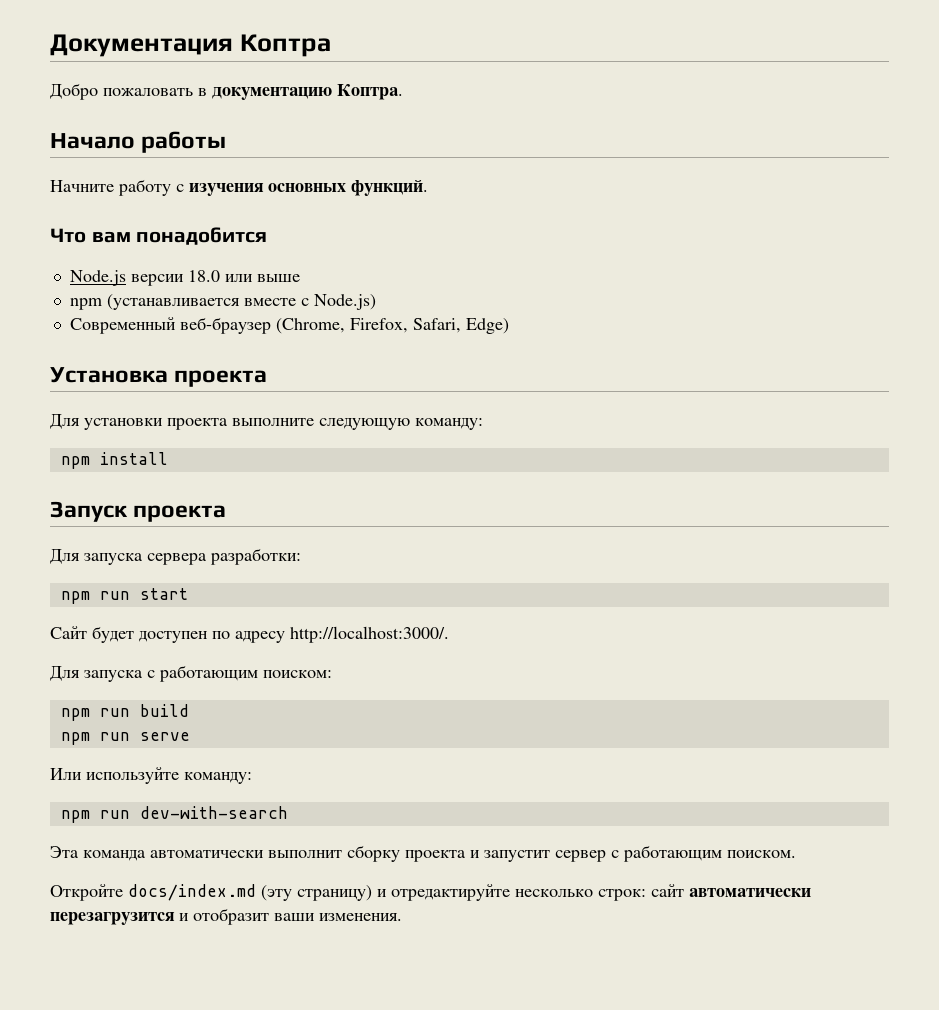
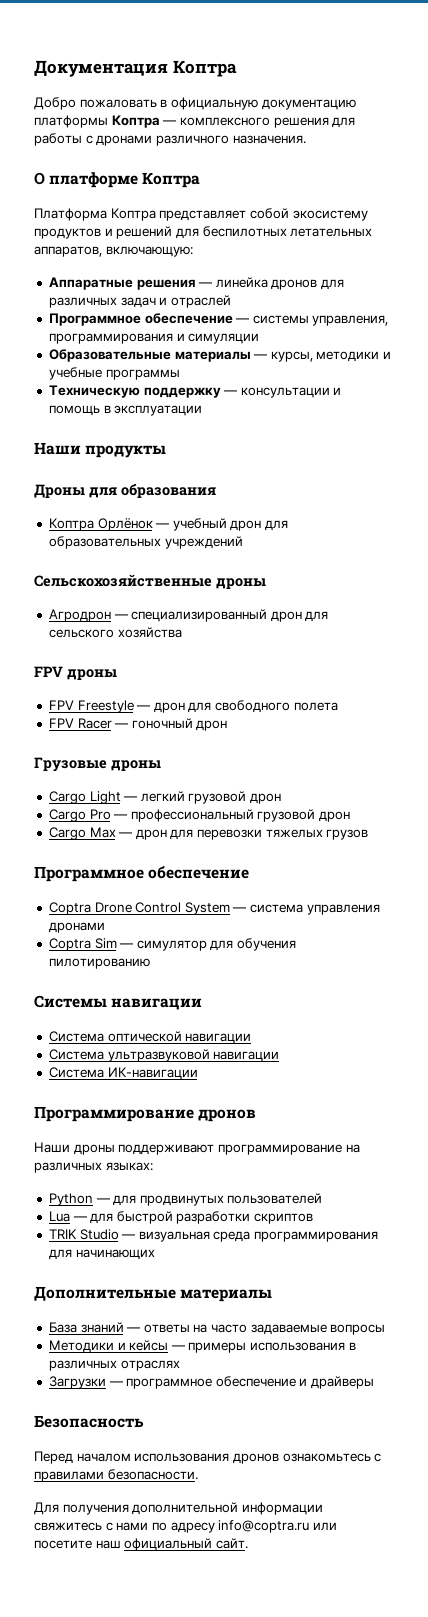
[212,84,403,100] [50,131,227,153] [50,179,428,196] [50,227,268,245] [69,270,300,286] [69,294,376,310] [69,317,509,334] [50,367,268,387] [50,414,483,430] [60,452,168,469] [50,501,227,522] [50,548,301,565] [60,588,188,604] [50,626,449,643] [50,665,332,682] [60,704,189,721] [60,732,190,745] [50,767,252,784] [60,806,288,823] [50,845,796,862] [50,884,811,901] [50,908,402,925] документацию Коптра. // Начало работы // Начните работу с изучения основных функций. // Что вам понадобится // Node.js версии 18.0 или выше // npm (устанавливается вместе с Node.js) // Современный веб-браузер (Chrome, Firefox, Safari, Edge) // Установка проекта // Для установки проекта выполните следующую команду: // npm install // Запуск проекта // Для запуска сервера разработки: // npm run start // Сайт будет доступен по адресу http://localhost:3000/. // Для запуска с работающим поиском: // npm run build // npm run serve // Или используйте команду: // npm run dev-with-search // Эта команда автоматически выполнит сборку проекта и запустит сервер с работающим поиском. // Откройте docs/index.md (эту страницу) и отредактируйте несколько строк: сайт автоматически перезагрузится и отобразит ваши изменения. -> [170,97,356,110] [34,115,356,128] [34,133,306,146] [34,172,201,188] [34,208,368,221] [34,226,373,239] [34,246,193,257] [48,277,345,290] [48,295,231,308] [48,313,389,326] [48,333,260,344] [48,349,392,362] [48,367,180,380] [48,385,342,398] [48,405,203,416] [34,442,167,458] [34,483,216,498] [48,518,289,531] [48,536,243,549] [34,574,266,589] [48,609,329,622] [48,627,182,638] [34,666,117,680] [48,700,338,713] [48,718,228,731] [34,757,161,772] [48,791,282,804] [48,809,351,822] [48,827,369,840] [34,866,250,882] [48,902,380,915] [48,922,105,933] [48,938,297,951] [48,958,150,969] [34,995,203,1010] [48,1031,252,1044] [48,1049,280,1062] [48,1067,198,1080] [34,1106,257,1122] [34,1142,360,1155] [34,1162,153,1173] [48,1193,323,1206] [48,1211,314,1224] [48,1229,379,1242] [48,1249,155,1260] [34,1286,273,1302] [48,1322,386,1335] [48,1340,356,1353] [48,1360,180,1371] [48,1376,375,1389] [34,1415,144,1428] [34,1451,382,1464] [34,1469,198,1482] [34,1502,323,1515] [34,1520,337,1533] [34,1538,248,1551] официальную документацию платформы Коптра — комплексного решения для работы с дронами различного назначения. // О платформе Коптра // Платформа Коптра представляет собой экосистему продуктов и решений для беспилотных летательных аппаратов, включающую: // Аппаратные решения — линейка дронов для различных задач и отраслей // Программное обеспечение — системы управления, программирования и симуляции // Образовательные материалы — курсы, методики и учебные программы // Техническую поддержку — консультации и помощь в эксплуатации // Наши продукты // Дроны для образования // Коптра Орлёнок — учебный дрон для образовательных учреждений // Сельскохозяйственные дроны // Агродрон — специализированный дрон для сельского хозяйства // FPV дроны // FPV Freestyle — дрон для свободного полета // FPV Racer — гоночный дрон // Грузовые дроны // Cargo Light — легкий грузовой дрон // Cargo Pro — профессиональный грузовой дрон // Cargo Max — дрон для перевозки тяжелых грузов // Программное обеспечение // Coptra Drone Control System — система управления дронами // Coptra Sim — симулятор для обучения пилотированию // Системы навигации // Система оптической навигации // Система ультразвуковой навигации // Система ИК-навигации // Программирование дронов // Наши дроны поддерживают программирование на различных языках: // Python — для продвинутых пользователей // Lua — для быстрой разработки скриптов // TRIK Studio — визуальная среда программирования для начинающих // Дополнительные материалы // База знаний — ответы на часто задаваемые вопросы // Методики и кейсы — примеры использования в различных отраслях // Загрузки — программное обеспечение и драйверы // Безопасность // Перед началом использования дронов ознакомьтесь с правилами безопасности. // Для получения дополнительной информации свяжитесь с нами по адресу info@coptra.ru или посетите наш официальный сайт.

